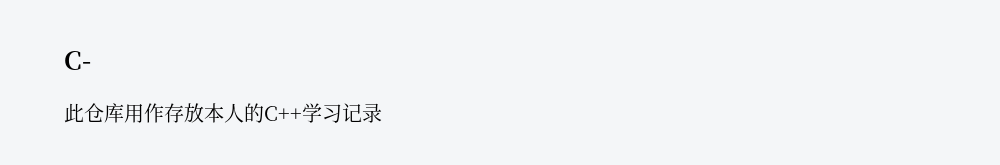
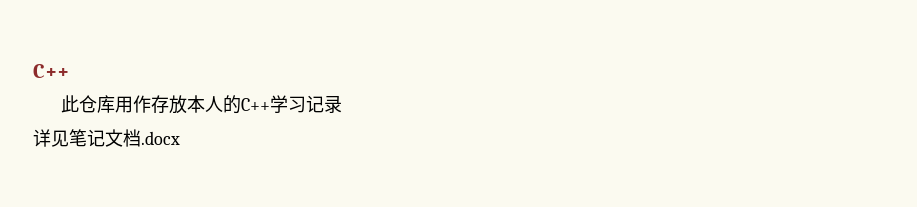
[64,51,91,70] C- -> [33,64,69,78] C++
(382, 113) none -> [33,129,180,147] // 详见笔记文档.docx

